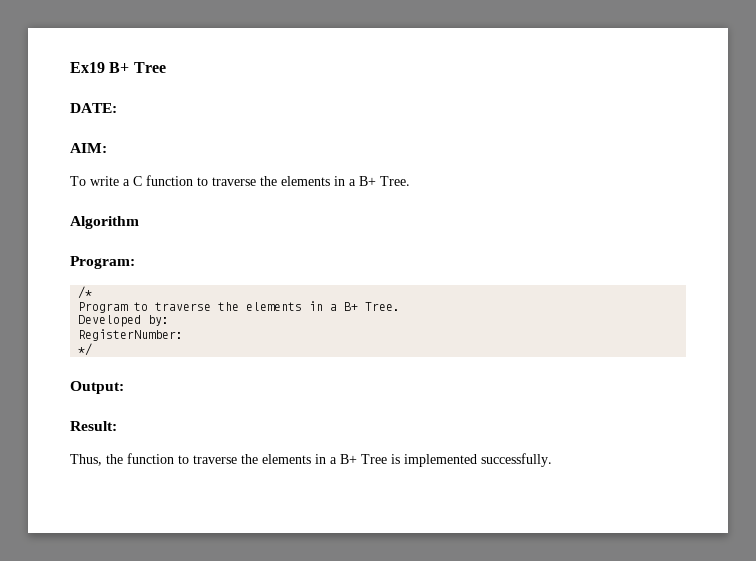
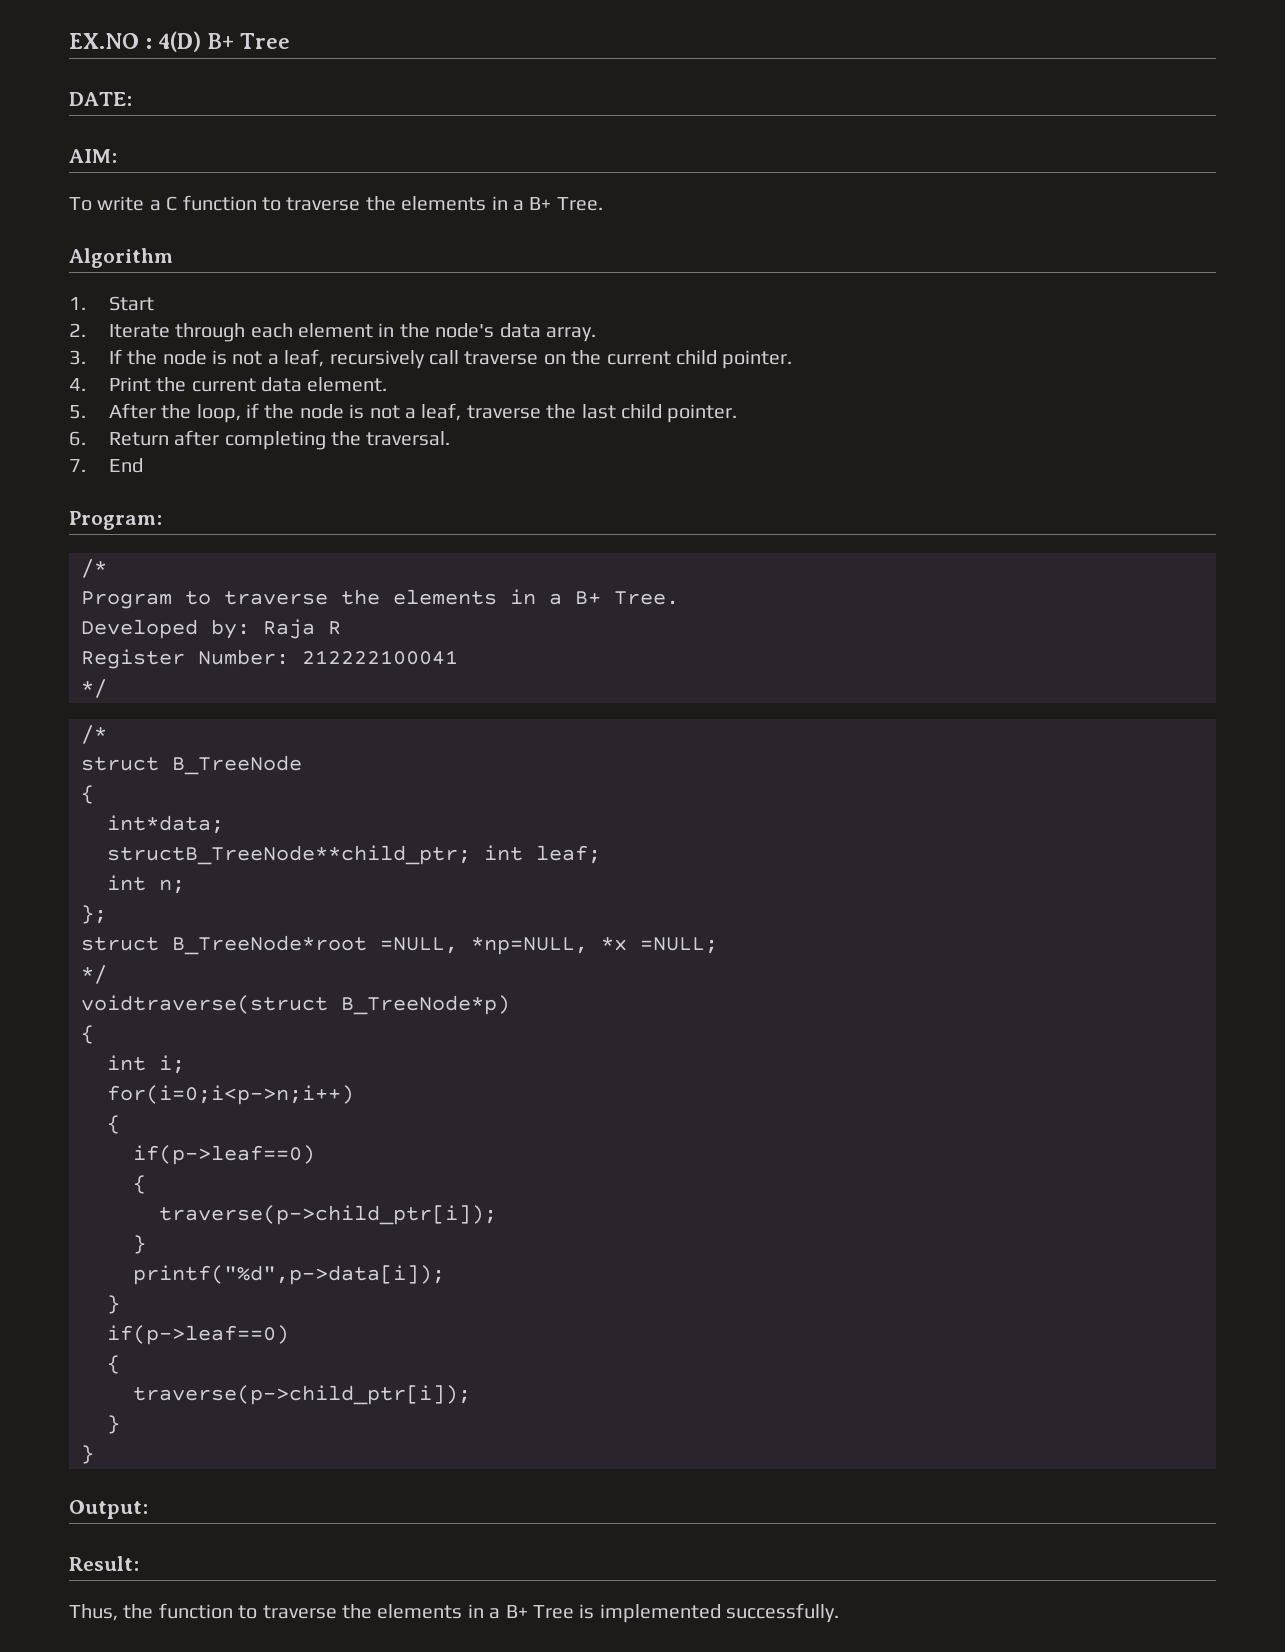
[70,62,105,73] Ex19 -> [69,31,201,52] EX.NO : 4(D)
(139, 222) none -> [69,296,154,311] [69,323,596,342] [69,349,793,369] [69,377,388,392] [69,403,738,423] [69,430,451,450] [69,458,143,473] // 1. Start // 2. Iterate through each element in the node's data array. // 3. If the node is not a leaf, recursively call traverse on the current child pointer. // 4. Print the current data element. // 5. After the loop, if the node is not a leaf, traverse the last child pointer. // 6. Return after completing the traversal. // 7. End
[78,329,184,341] [78,343,93,356] // RegisterNumber: // */ -> [263,619,341,639] [81,649,458,669] [81,679,107,698] [81,725,107,744] [81,755,302,775] [81,785,94,804] [107,815,224,834] [107,845,601,865] [107,875,185,894] [81,905,107,924] [81,935,718,955] [81,965,107,984] [81,995,510,1015] [81,1025,94,1044] [107,1055,185,1074] [107,1085,354,1105] [107,1115,120,1134] [133,1145,315,1165] [133,1175,146,1194] [159,1205,497,1225] [133,1235,146,1254] [133,1265,445,1285] [107,1295,120,1314] [107,1325,289,1345] [107,1355,120,1374] [133,1385,471,1405] [107,1415,120,1434] [81,1445,94,1464] Raja R // Register Number: 212222100041 // */ // /* // struct B_TreeNode // { // int*data; // structB_TreeNode**child_ptr; int leaf; // int n; // }; // struct B_TreeNode*root =NULL, *np=NULL, *x =NULL; // */ // voidtraverse(struct B_TreeNode*p) // { // int i; // for(i=0;i<p->n;i++) // { // if(p->leaf==0) // { // traverse(p->child_ptr[i]); // } // printf("%d",p->data[i]); // } // if(p->leaf==0) // { // traverse(p->child_ptr[i]); // } // }

